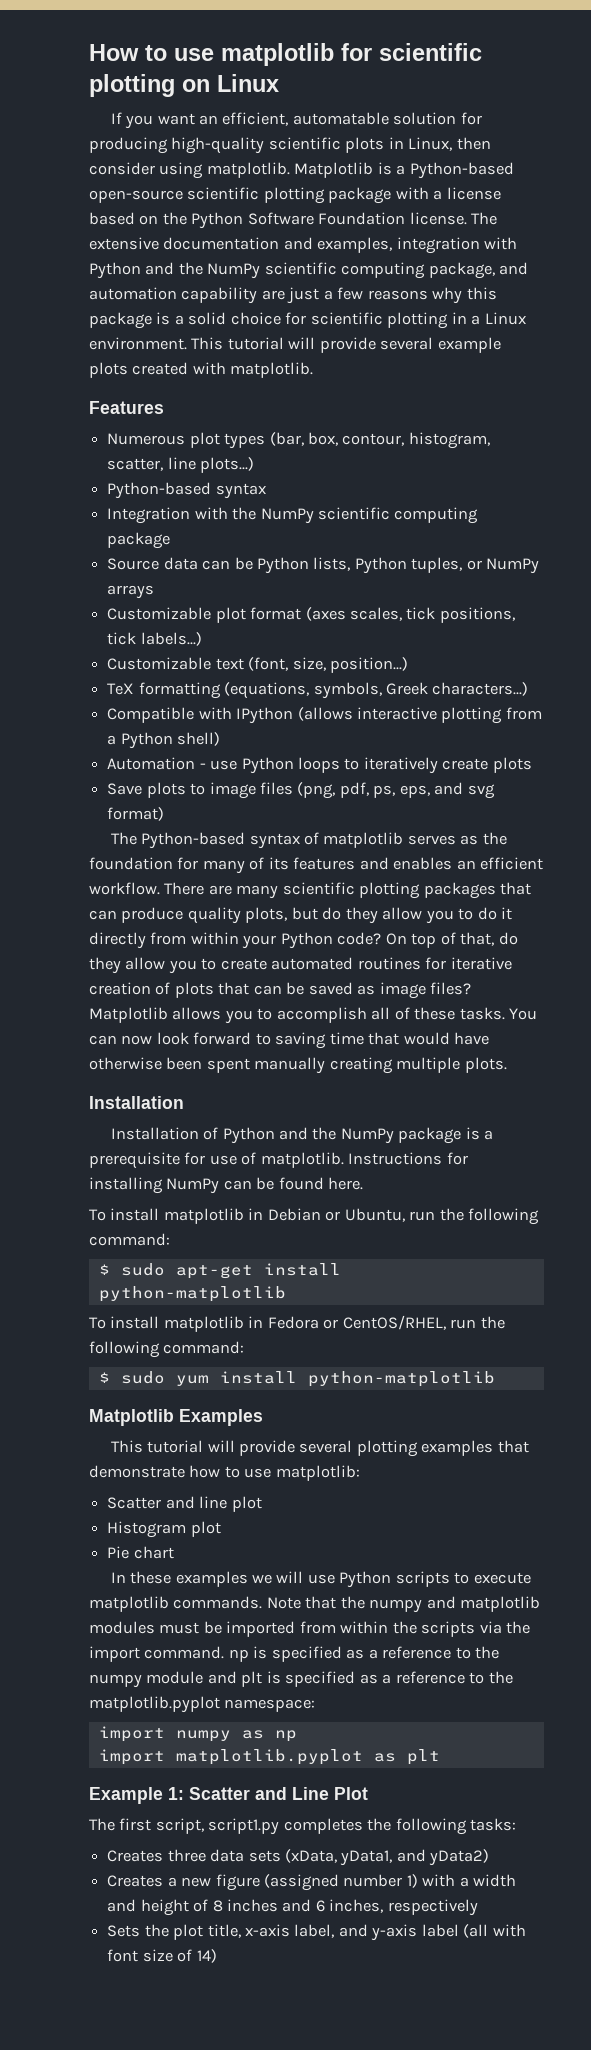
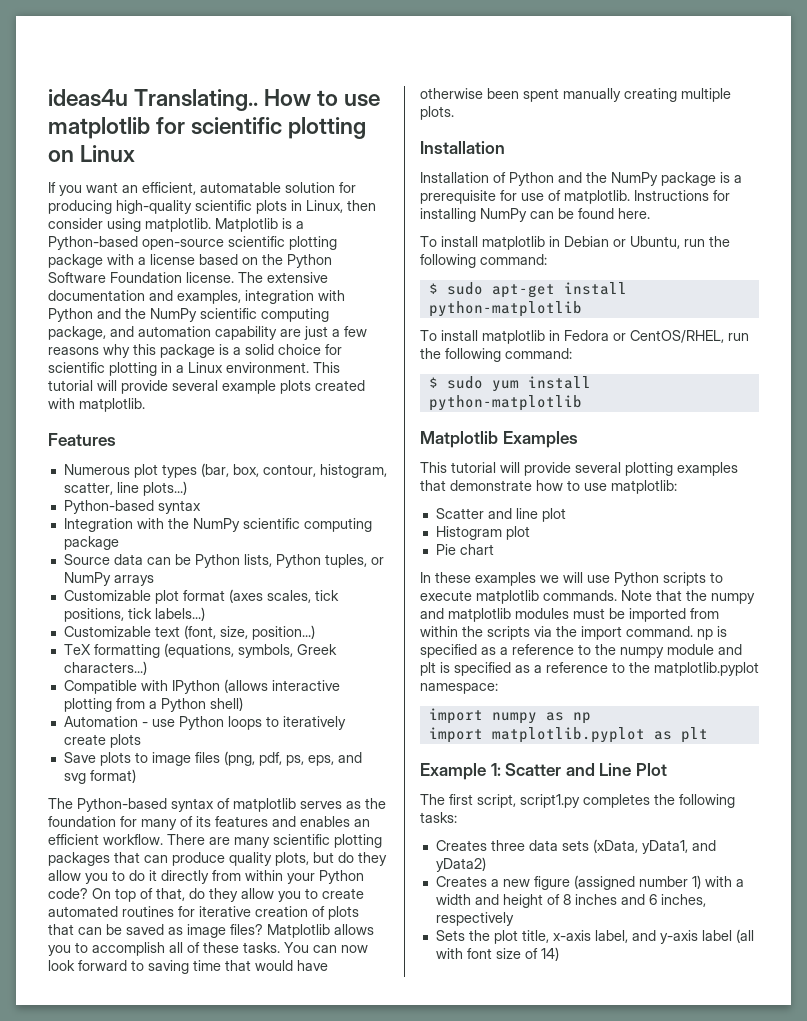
(89, 52) none -> [48,89,259,111] ideas4u Translating..

